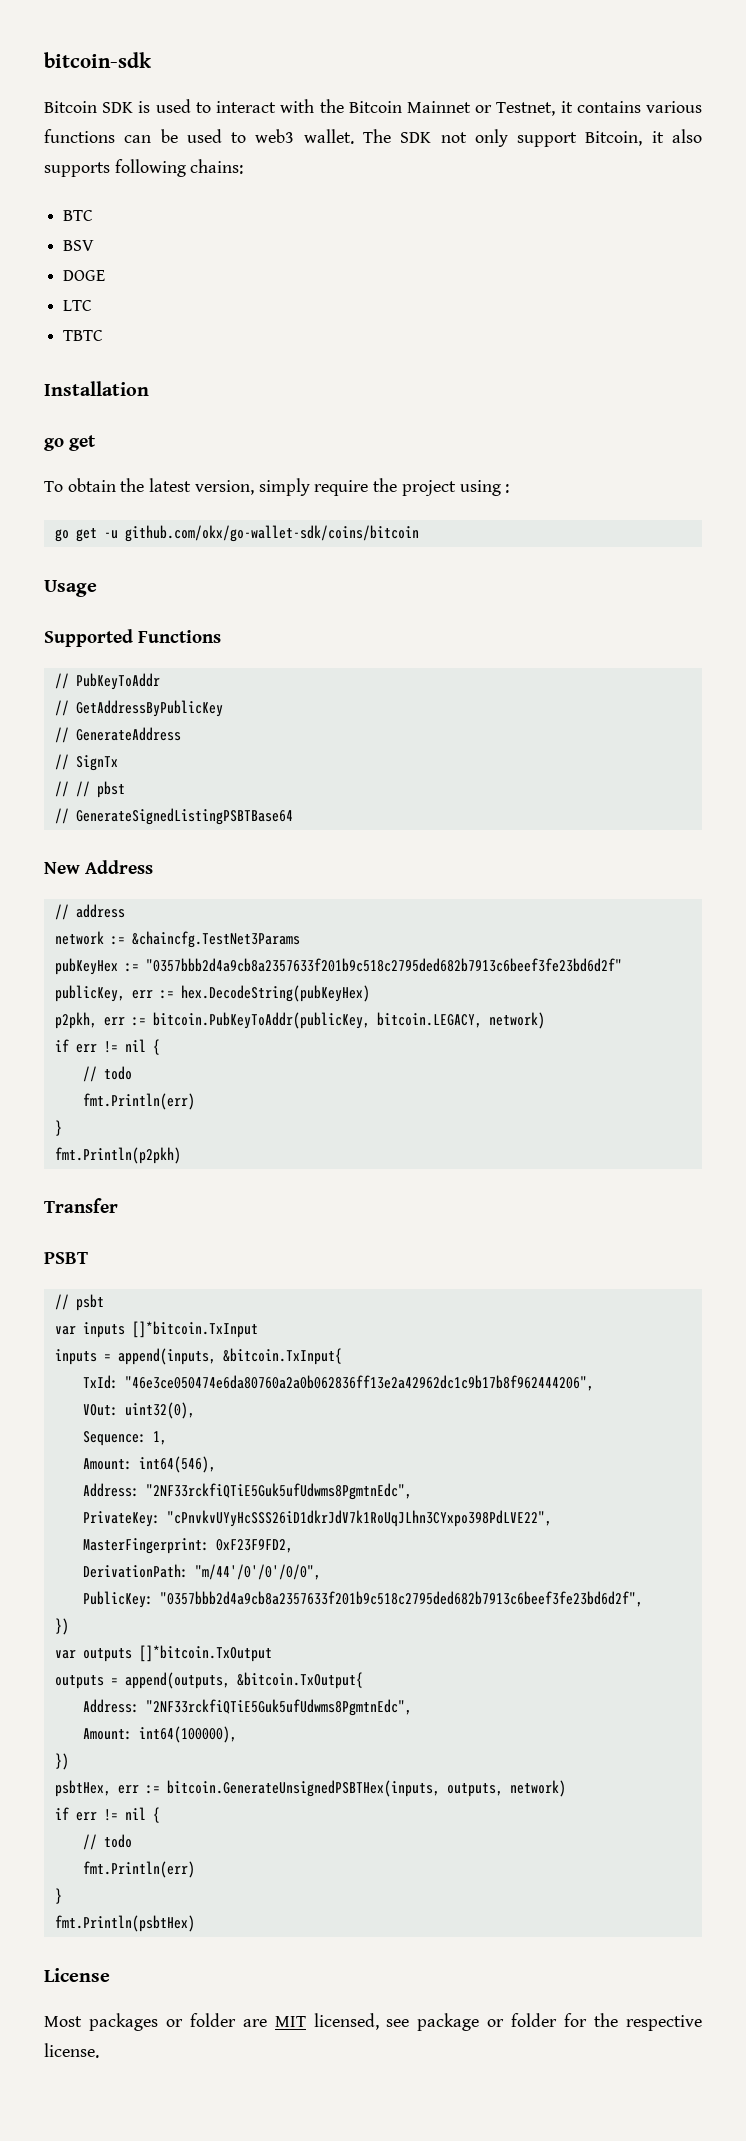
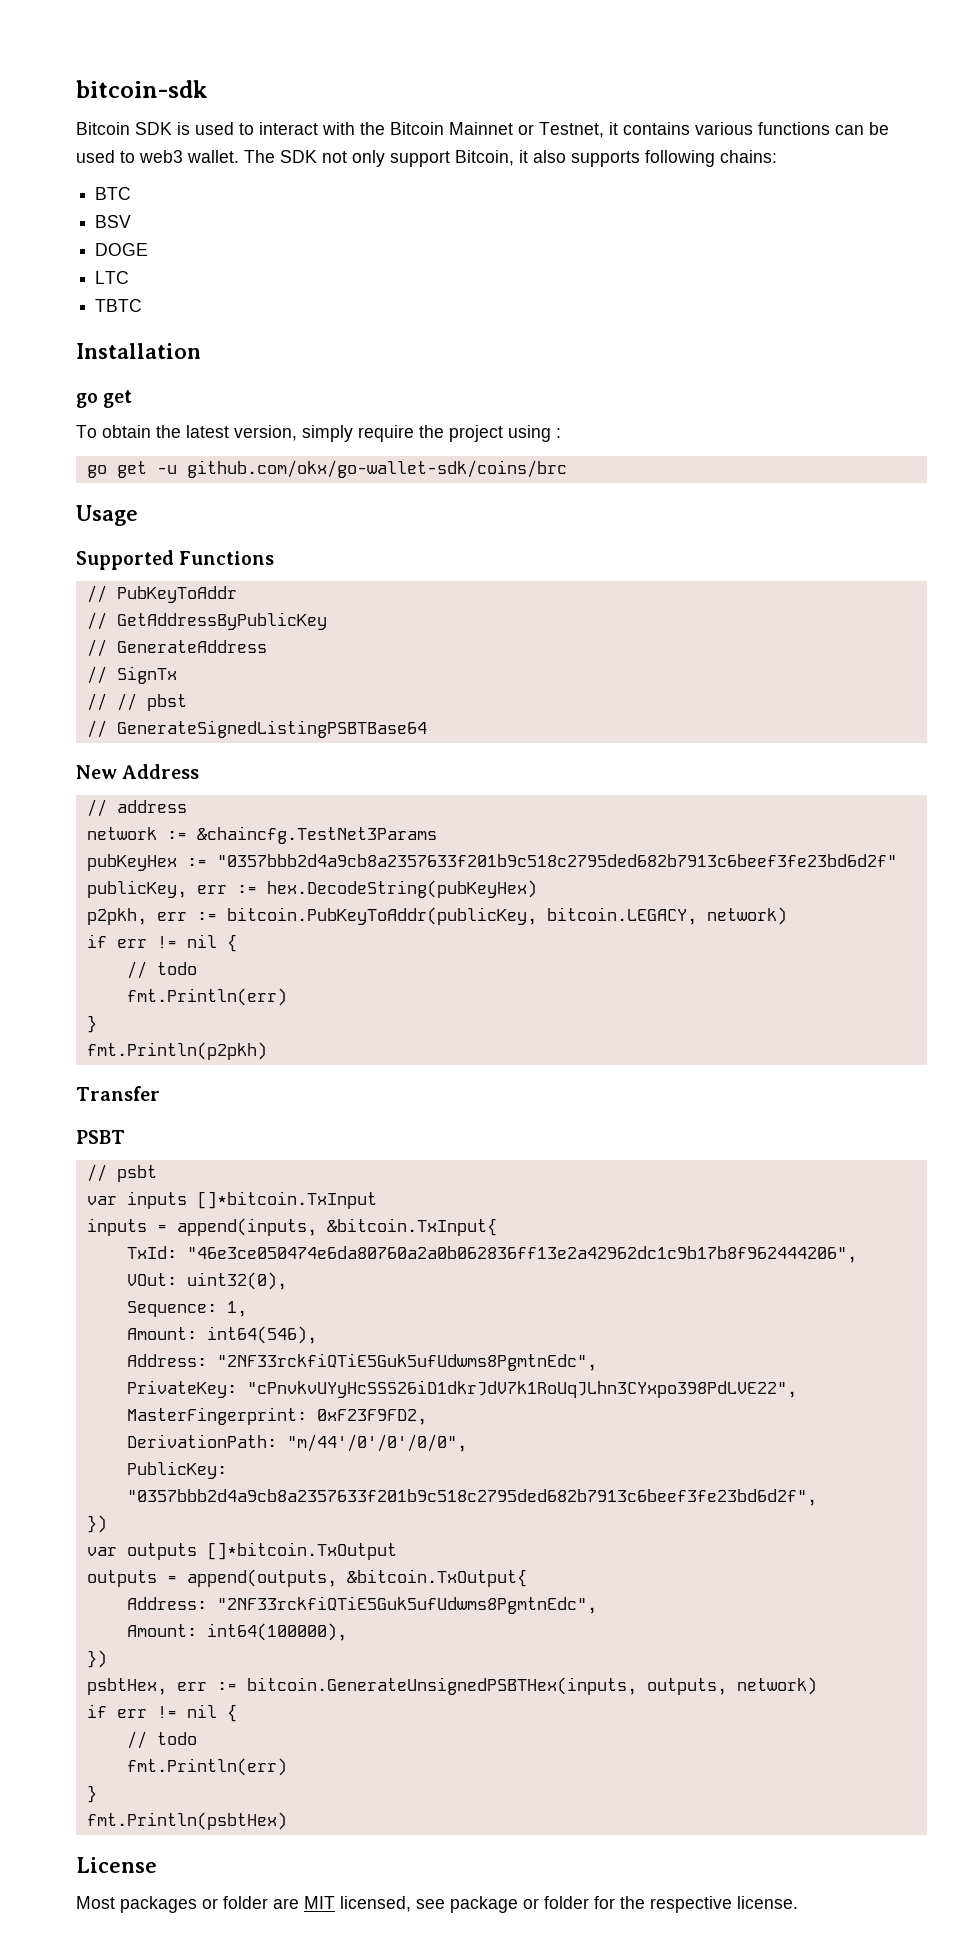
[124,525,419,542] github.com/okx/go-wallet-sdk/coins/bitcoin -> [186,460,567,478] github.com/okx/go-wallet-sdk/coins/brc

